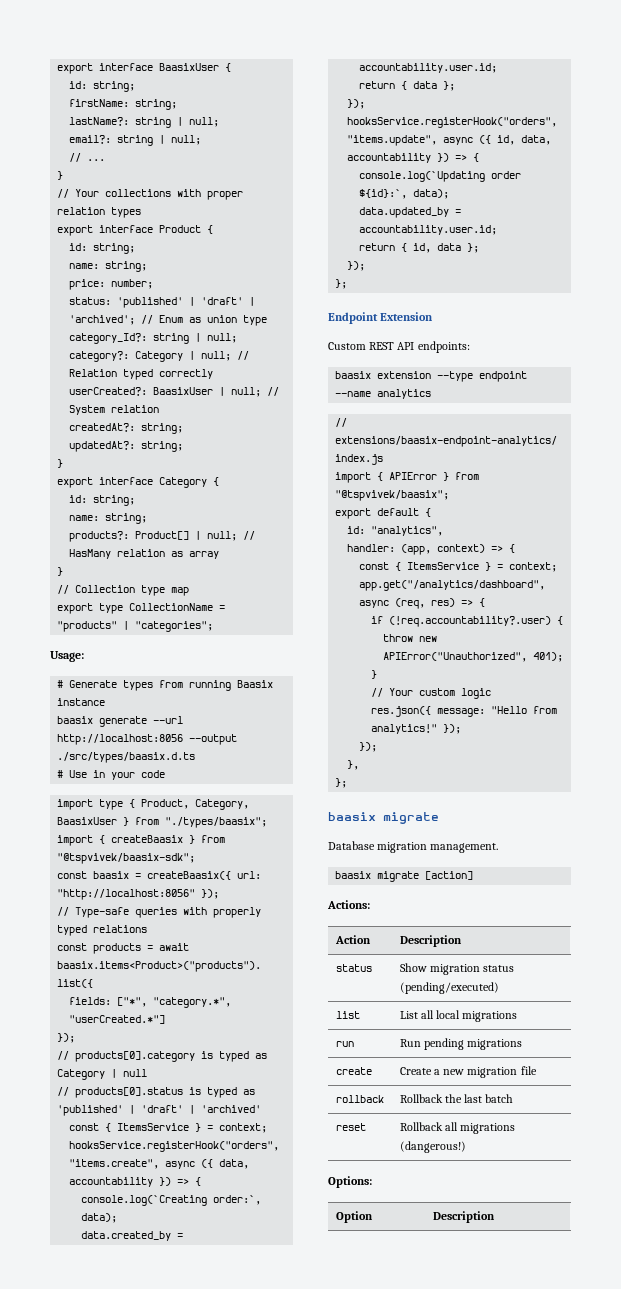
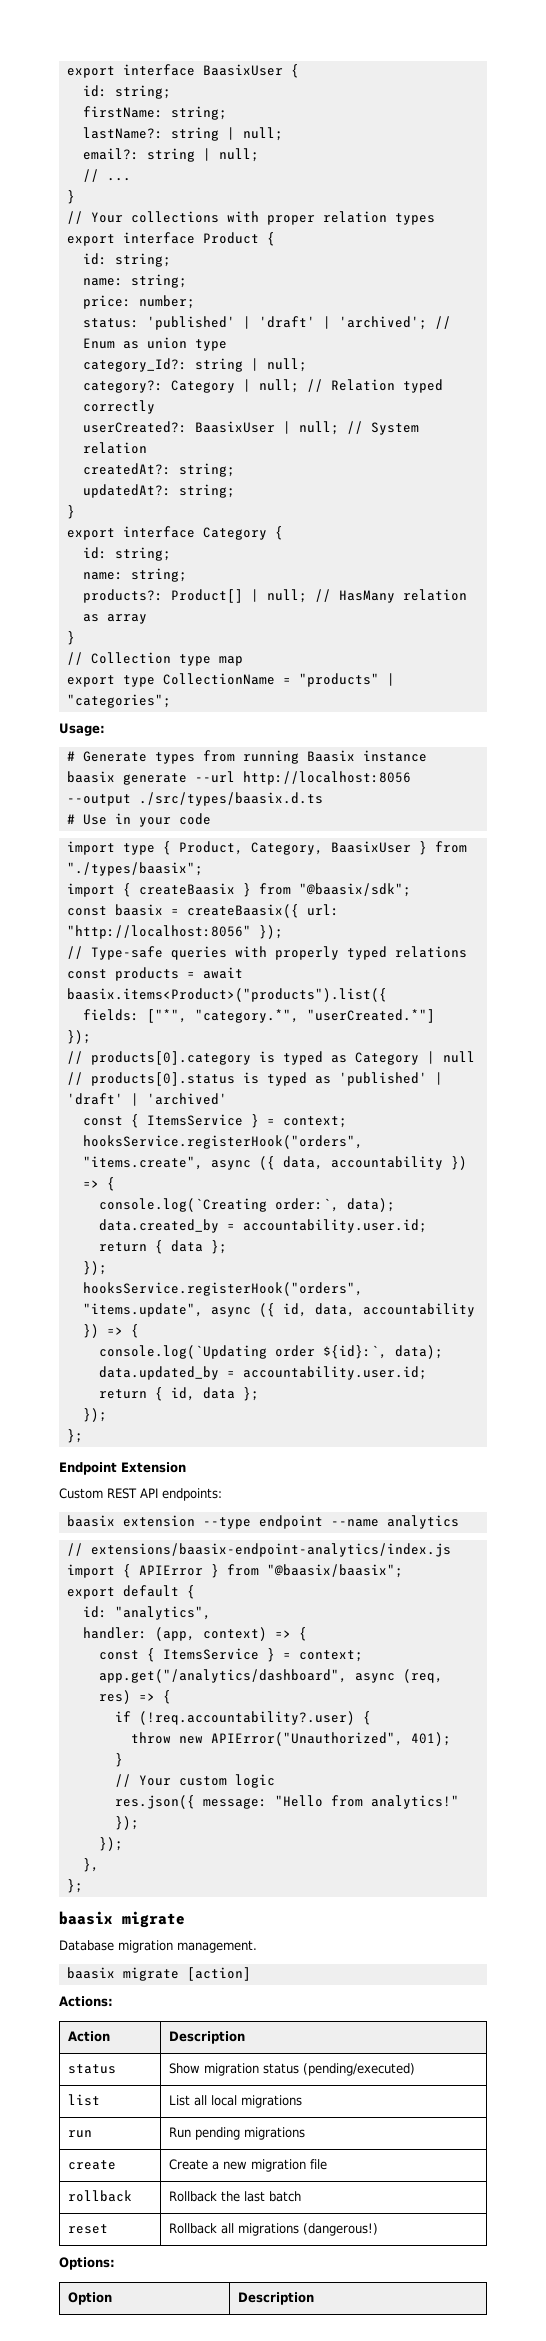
[57,853,196,864] "@tspvivek/baasix-sdk"; -> [298,883,411,897] "@baasix/sdk";
[335,490,450,501] "@tspvivek/baasix"; -> [266,1564,403,1578] "@baasix/baasix";

